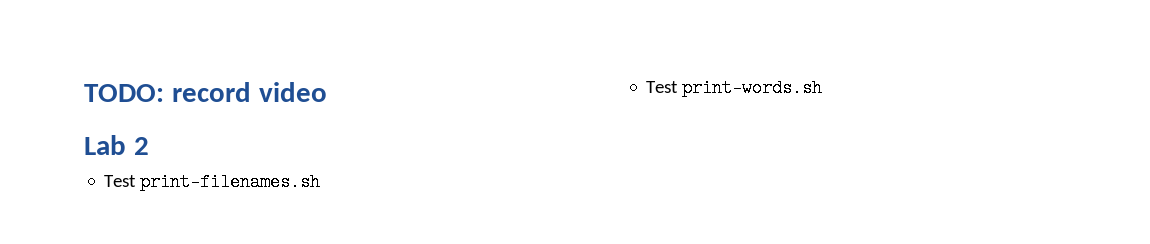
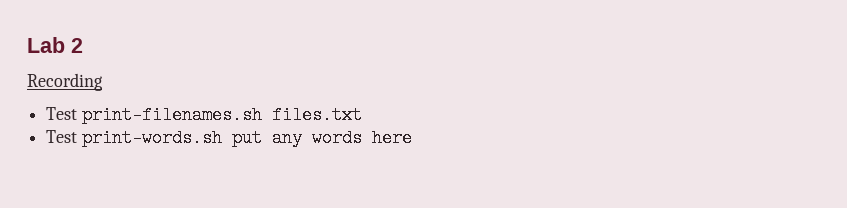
[84,82,327,102] TODO: record video // -> (27, 45) none
(149, 146) none -> [27,73,103,91] // Recording
(321, 182) none -> [271,106,362,124] files.txt
(823, 88) none -> [231,129,412,147] put any words here

